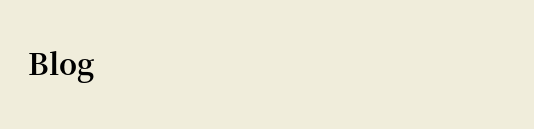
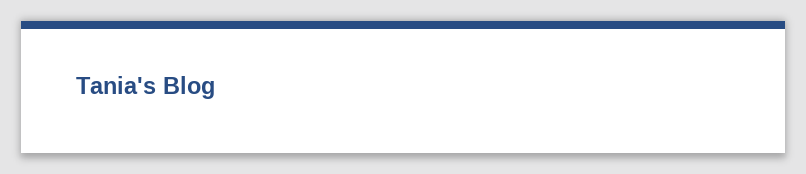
(28, 67) none -> [76,76,156,94] Tania's

